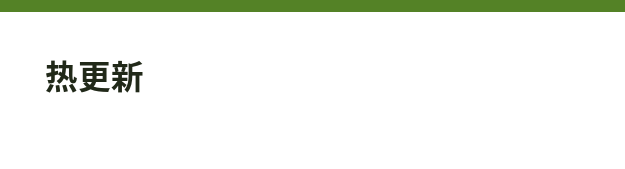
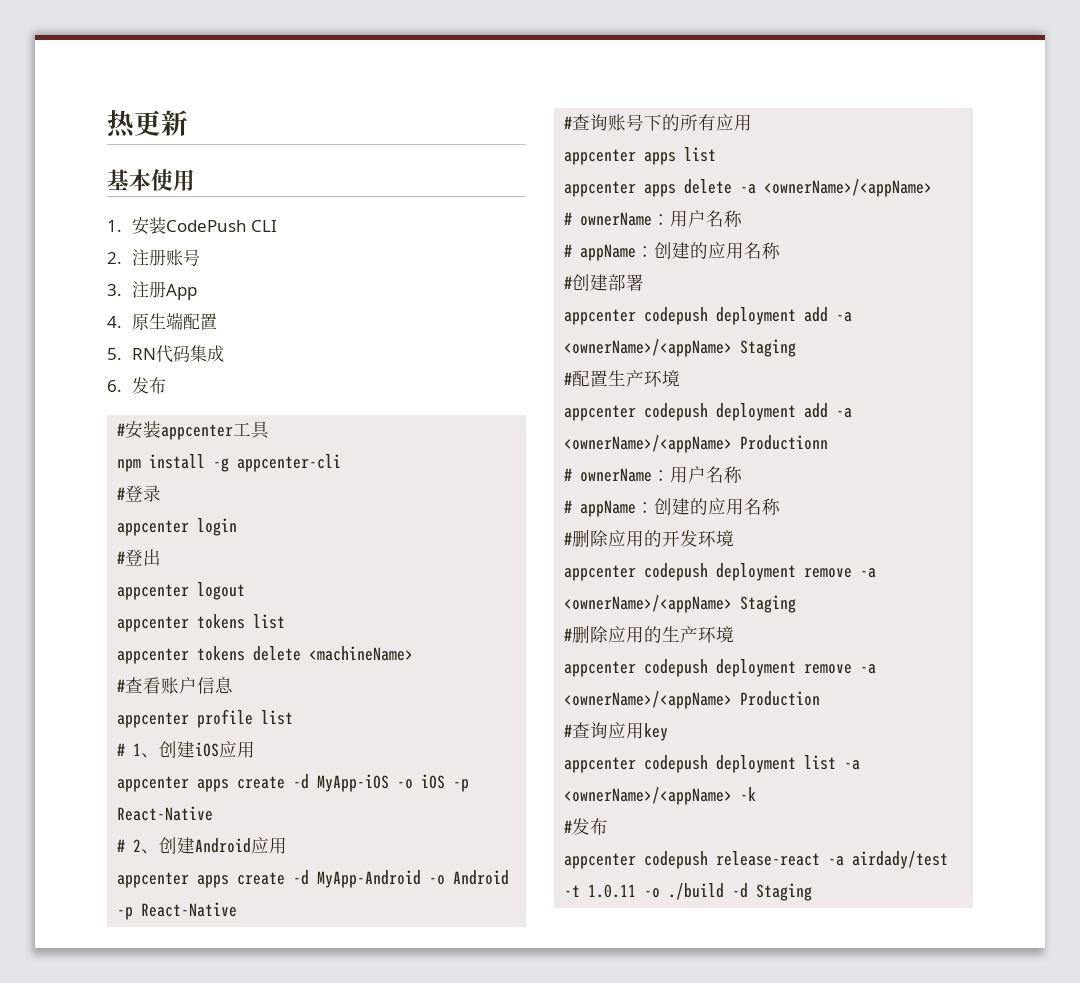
(144, 76) none -> [107,169,195,191] [107,217,278,235] [107,249,200,266] [107,281,197,300] [107,312,217,330] [107,345,224,363] [107,377,166,394] [117,420,271,440] [117,454,342,472] [117,485,162,502] [117,518,238,536] [117,549,162,566] [117,582,246,600] [117,614,286,632] [117,646,414,664] [117,677,234,694] [117,709,294,728] [117,741,256,758] [117,774,470,792] [117,806,214,821] [117,837,288,854] [117,870,510,888] [117,902,238,920] [564,114,753,131] [564,147,717,165] [564,179,933,197] [564,210,743,227] [564,242,781,261] [564,274,645,291] [564,307,853,325] [564,339,797,357] [564,370,681,387] [564,403,853,421] [564,435,829,453] [564,466,743,483] [564,498,781,517] [564,529,735,547] [564,563,877,581] [564,595,797,613] [564,625,735,643] [564,659,877,677] [564,691,821,709] [564,722,669,741] [564,755,861,773] [564,787,757,805] [564,818,609,835] [564,851,949,869] [564,883,813,901] // 基本使用 // 1.安装CodePush CLI // 2.注册账号 // 3.注册App // 4.原生端配置 // 5. RN代码集成 // 6.发布 // #安装appcenter工具 // npm install -g appcenter-cli // #登录 // appcenter login // #登出 // appcenter logout // appcenter tokens list // appcenter tokens delete <machineName> // #查看账户信息 // appcenter profile list // # 1、创建iOS应用 // appcenter apps create -d MyApp-iOS -o iOS -p React-Native // # 2、创建Android应用 // appcenter apps create -d MyApp-Android -o Android -p React-Native // #查询账号下的所有应用 // appcenter apps list // appcenter apps delete -a <ownerName>/<appName> // # ownerName：用户名称 // # appName：创建的应用名称 // #创建部署 // appcenter codepush deployment add -a <ownerName>/<appName> Staging // #配置生产环境 // appcenter codepush deployment add -a <ownerName>/<appName> Productionn // # ownerName：用户名称 // # appName：创建的应用名称 // #删除应用的开发环境 // appcenter codepush deployment remove -a <ownerName>/<appName> Staging // #删除应用的生产环境 // appcenter codepush deployment remove -a <ownerName>/<appName> Production // #查询应用key // appcenter codepush deployment list -a <ownerName>/<appName> -k // #发布 // appcenter codepush release-react -a airdady/test -t 1.0.11 -o ./build -d Staging

